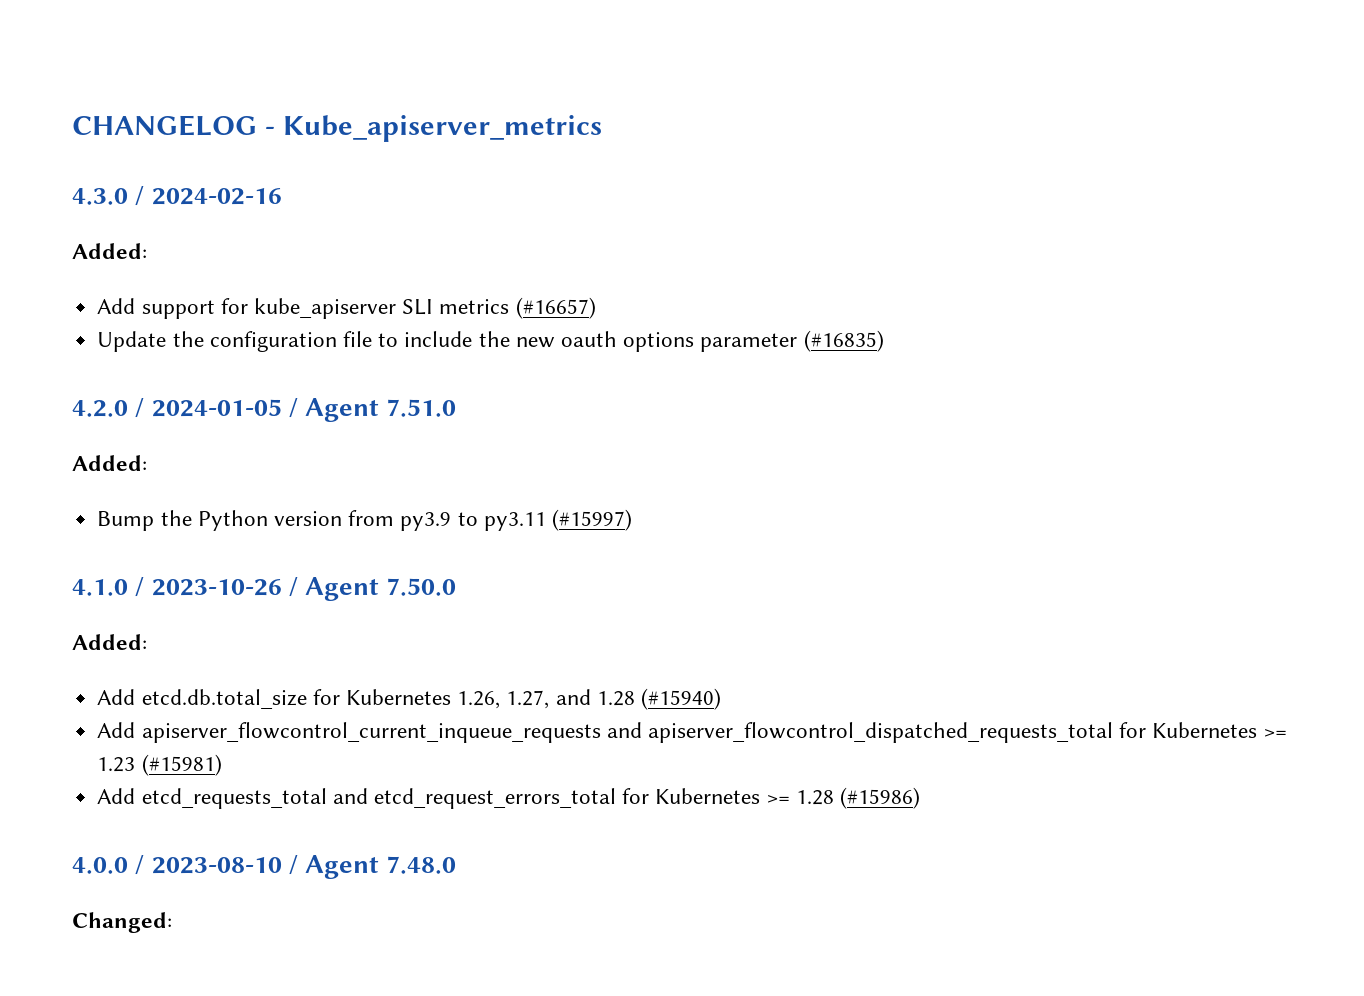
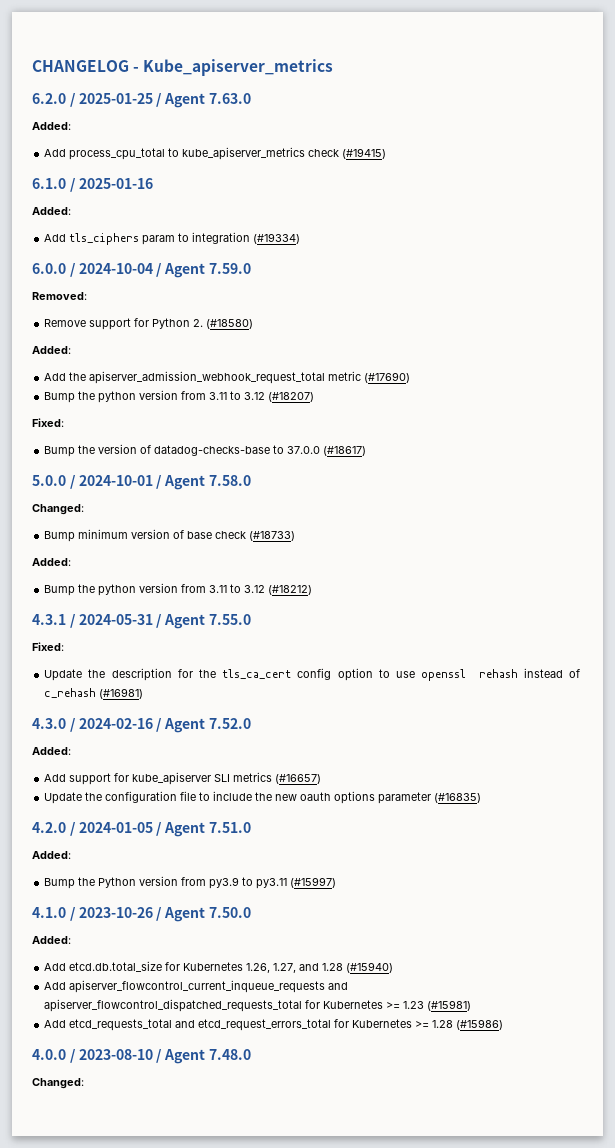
(602, 128) none -> [32,93,251,108] [32,122,71,130] [44,147,387,160] [32,178,153,192] [32,207,71,215] [44,232,301,245] [32,263,251,278] [32,292,87,300] [44,318,254,330] [32,346,71,354] [44,371,411,384] [44,390,315,403] [32,418,64,427] [44,444,367,457] [32,475,251,490] [32,504,84,515] [44,529,296,542] [32,558,71,566] [44,583,313,596] [32,614,251,629] [32,642,64,651] [44,668,580,681] [44,688,144,699] // 6.2.0 / 2025-01-25 / Agent 7.63.0 // Added: // Add process_cpu_total to kube_apiserver_metrics check (#19415) // 6.1.0 / 2025-01-16 // Added: // Add tls_ciphers param to integration (#19334) // 6.0.0 / 2024-10-04 / Agent 7.59.0 // Removed: // Remove support for Python 2. (#18580) // Added: // Add the apiserver_admission_webhook_request_total metric (#17690) // Bump the python version from 3.11 to 3.12 (#18207) // Fixed: // Bump the version of datadog-checks-base to 37.0.0 (#18617) // 5.0.0 / 2024-10-01 / Agent 7.58.0 // Changed: // Bump minimum version of base check (#18733) // Added: // Bump the python version from 3.11 to 3.12 (#18212) // 4.3.1 / 2024-05-31 / Agent 7.55.0 // Fixed: // Update the description for the tls_ca_cert config option to use openssl rehash instead of c_rehash (#16981)
(282, 196) none -> [156,718,251,733] / Agent 7.52.0

